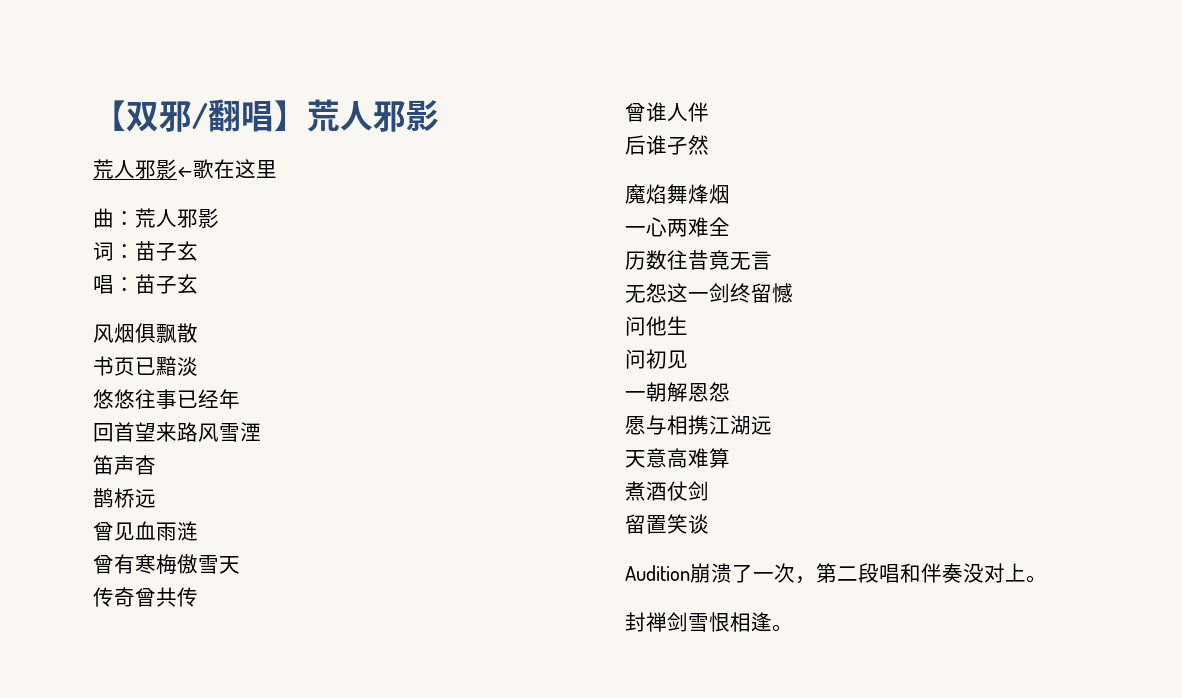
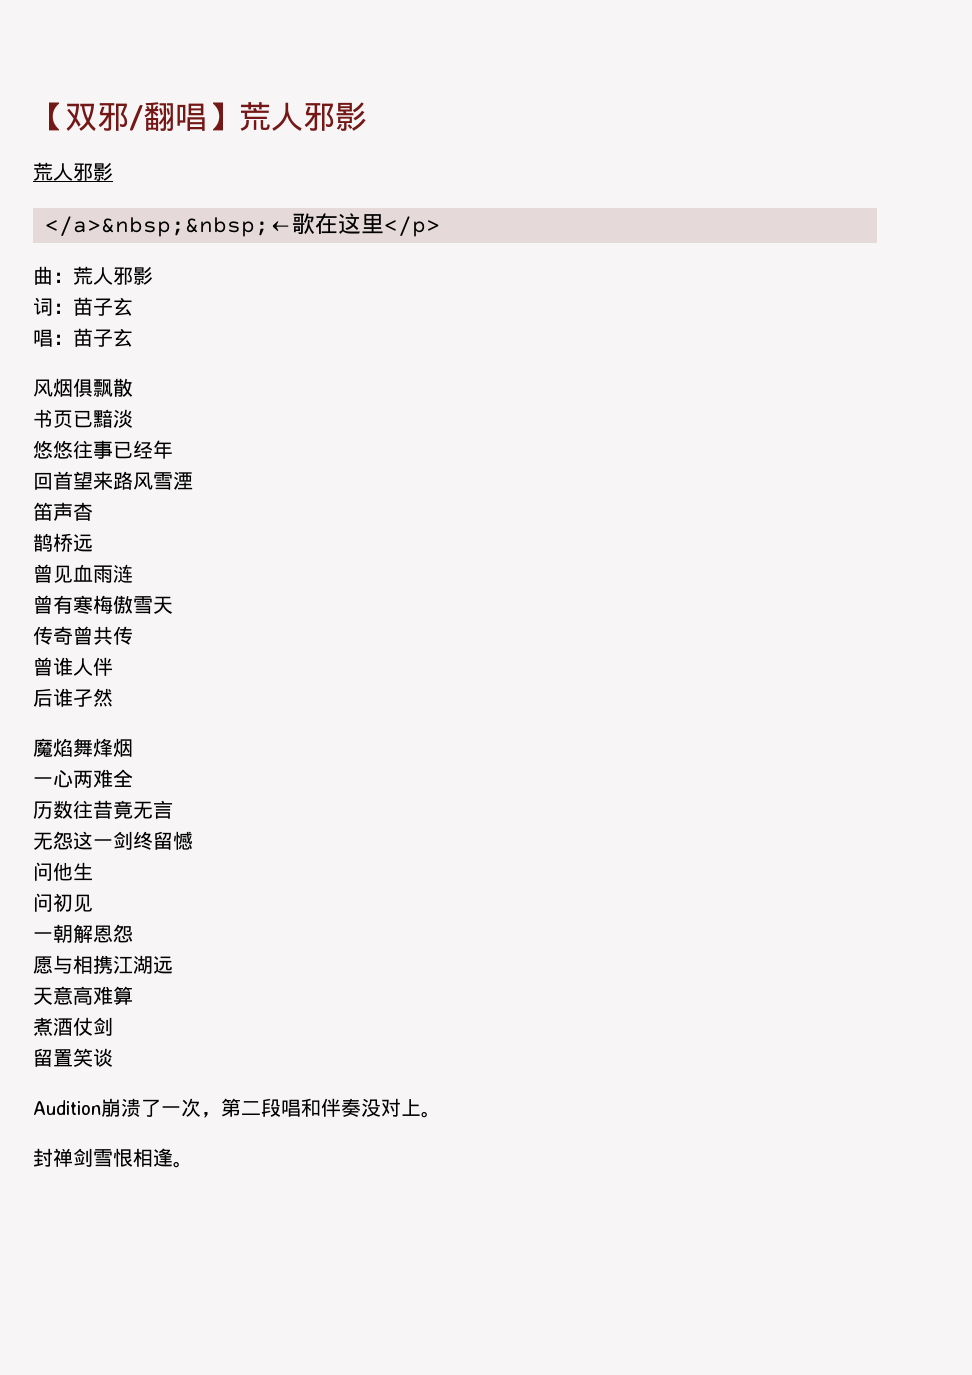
[177,167,193,177] ← -> [45,216,292,237] // </a>&nbsp;&nbsp;←
(277, 169) none -> [384,216,440,237] </p>

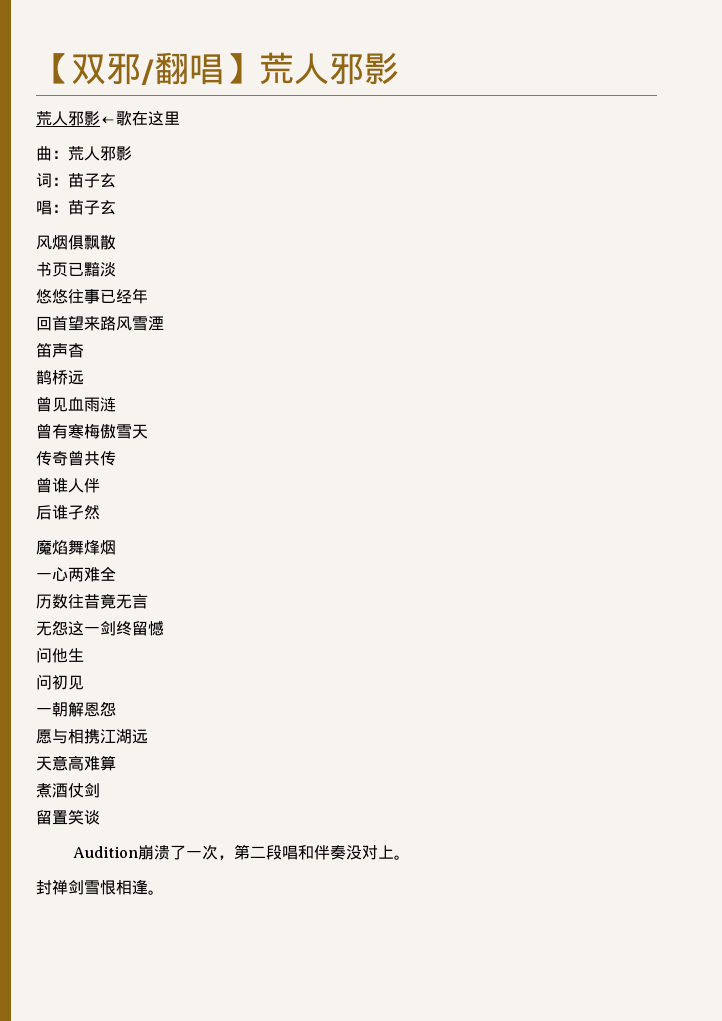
[45,216,292,237] // </a>&nbsp;&nbsp;← -> [100,116,116,124] ←
[384,216,440,237] </p> -> (180, 118) none

